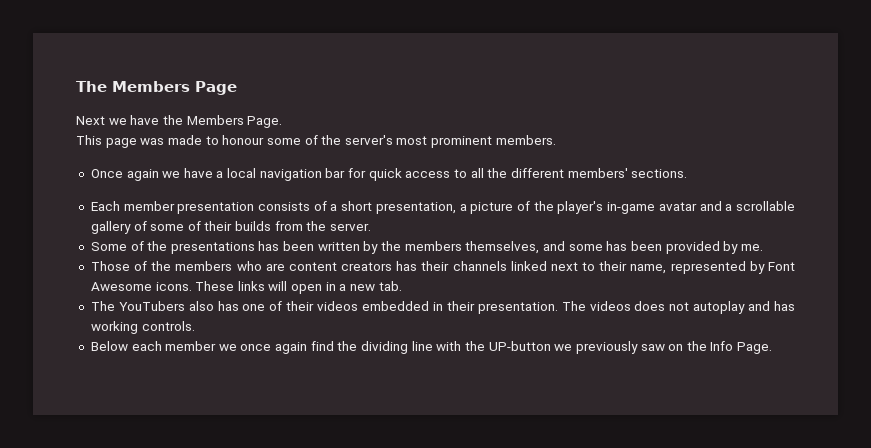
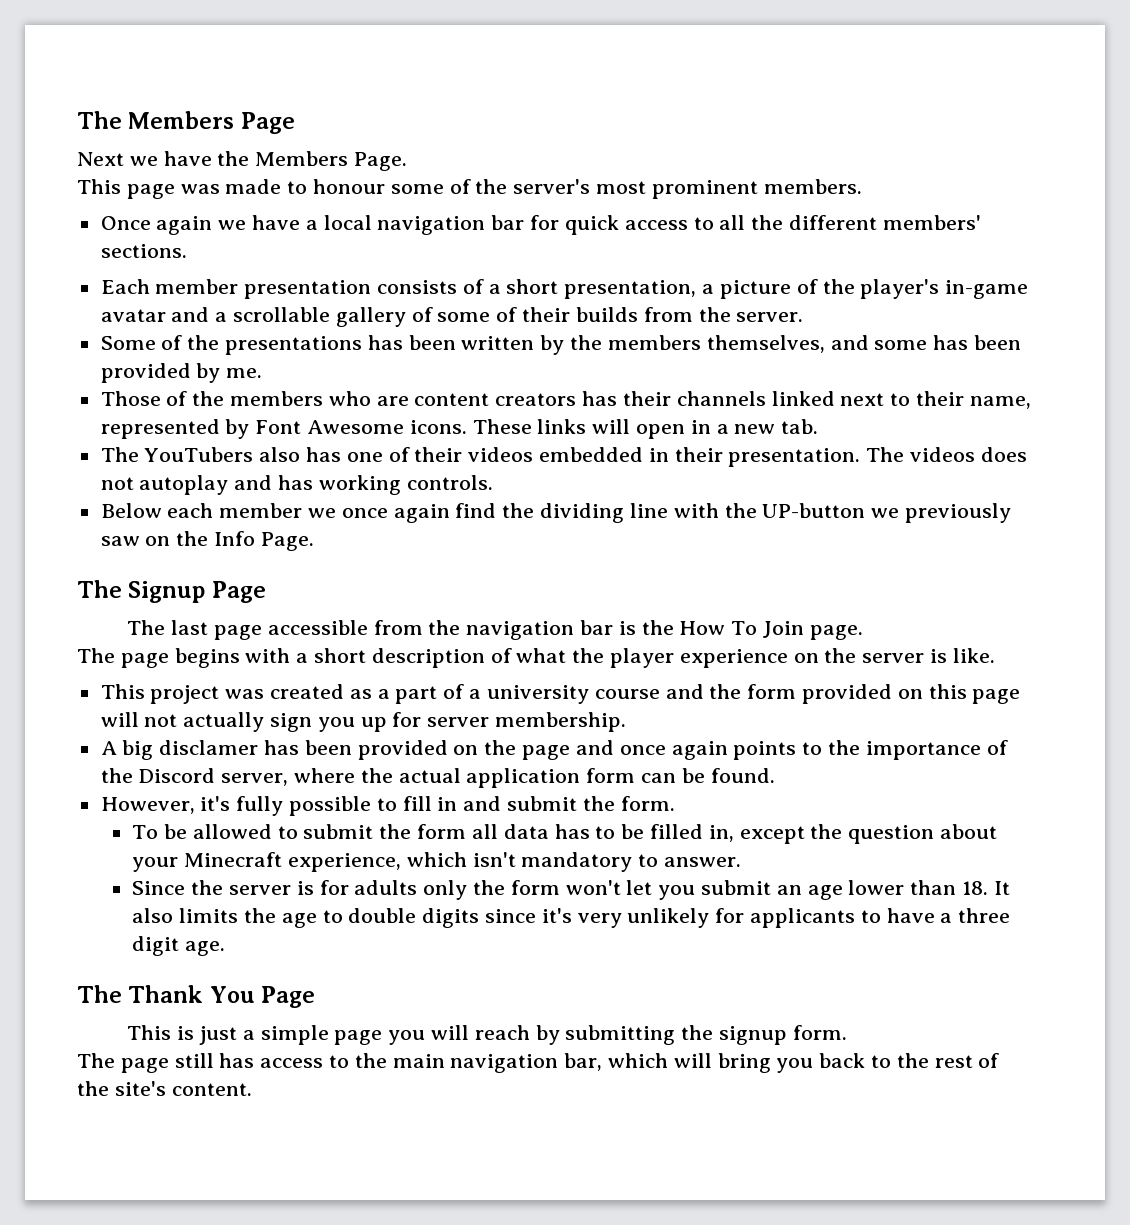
(773, 348) none -> [77,580,266,603] [127,620,863,640] [77,648,995,668] [100,684,1021,704] [100,712,627,732] [100,740,1008,760] [100,768,775,788] [100,796,675,816] [132,824,997,844] [132,852,741,872] [132,880,1010,900] [132,908,1011,928] [132,936,226,956] [77,985,316,1008] [127,1025,847,1045] [77,1053,1000,1073] [77,1081,252,1096] // The Signup Page // The last page accessible from the navigation bar is the How To Join page. // The page begins with a short description of what the player experience on the server is like. // This project was created as a part of a university course and the form provided on this page will not actually sign you up for server membership. // A big disclamer has been provided on the page and once again points to the importance of the Discord server, where the actual application form can be found. // However, it's fully possible to fill in and submit the form. // To be allowed to submit the form all data has to be filled in, except the question about your Minecraft experience, which isn't mandatory to answer. // Since the server is for adults only the form won't let you submit an age lower than 18. It also limits the age to double digits since it's very unlikely for applicants to have a three digit age. // The Thank You Page // This is just a simple page you will reach by submitting the signup form. // The page still has access to the main navigation bar, which will bring you back to the rest of the site's content.

